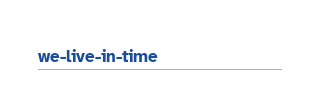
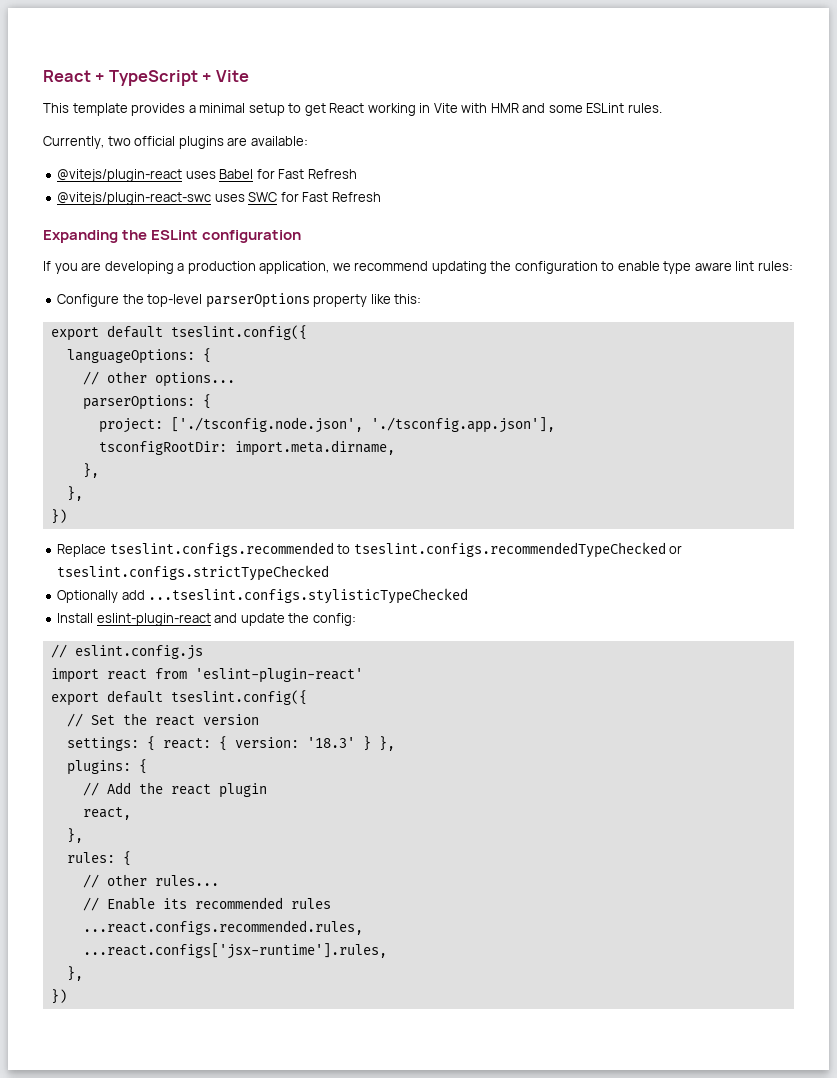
[38,49,158,62] we-live-in-time -> [43,70,249,86] [43,103,662,116] [43,136,308,149] [57,169,357,182] [57,192,381,205] [43,230,302,243] [43,261,793,274] [57,293,422,308] [50,325,307,341] [66,348,211,364] [82,371,235,387] [82,394,211,410] [98,417,555,433] [98,440,395,456] [82,463,99,478] [66,486,83,501] [50,509,67,524] [57,542,683,558] [57,565,330,581] [57,588,469,604] [57,613,356,626] [50,644,203,660] [50,668,363,683] [50,690,307,706] [66,713,259,727] [66,736,395,751] [66,759,147,775] [82,782,267,798] [82,807,131,820] [66,828,83,843] [66,851,131,866] [82,874,219,888] [82,897,331,911] [82,920,363,935] [82,943,387,959] [66,966,83,981] [50,989,67,1004] React + TypeScript + Vite // This template provides a minimal setup to get React working in Vite with HMR and some ESLint rules. // Currently, two official plugins are available: // @vitejs/plugin-react uses Babel for Fast Refresh // @vitejs/plugin-react-swc uses SWC for Fast Refresh // Expanding the ESLint configuration // If you are developing a production application, we recommend updating the configuration to enable type aware lint rules: // Configure the top-level parserOptions property like this: // export default tseslint.config({ // languageOptions: { // // other options... // parserOptions: { // project: ['./tsconfig.node.json', './tsconfig.app.json'], // tsconfigRootDir: import.meta.dirname, // }, // }, // }) // Replace tseslint.configs.recommended to tseslint.configs.recommendedTypeChecked or tseslint.configs.strictTypeChecked // Optionally add ...tseslint.configs.stylisticTypeChecked // Install eslint-plugin-react and update the config: // // eslint.config.js // import react from 'eslint-plugin-react' // export default tseslint.config({ // // Set the react version // settings: { react: { version: '18.3' } }, // plugins: { // // Add the react plugin // react, // }, // rules: { // // other rules... // // Enable its recommended rules // ...react.configs.recommended.rules, // ...react.configs['jsx-runtime'].rules, // }, // })

